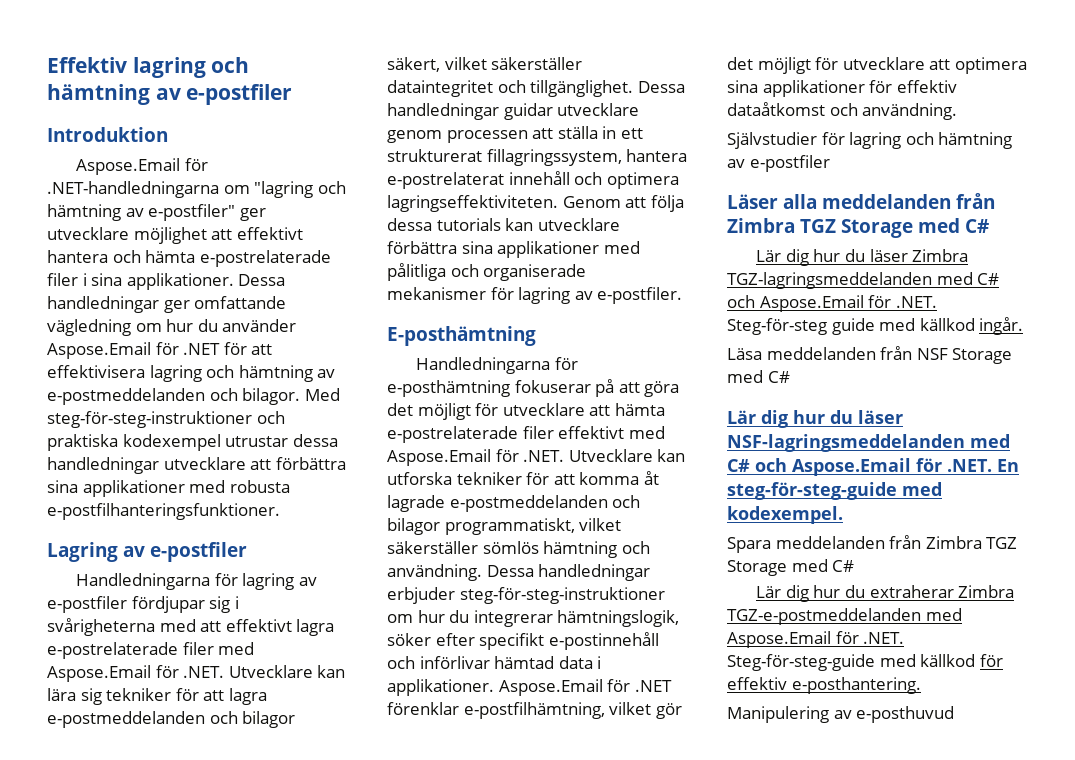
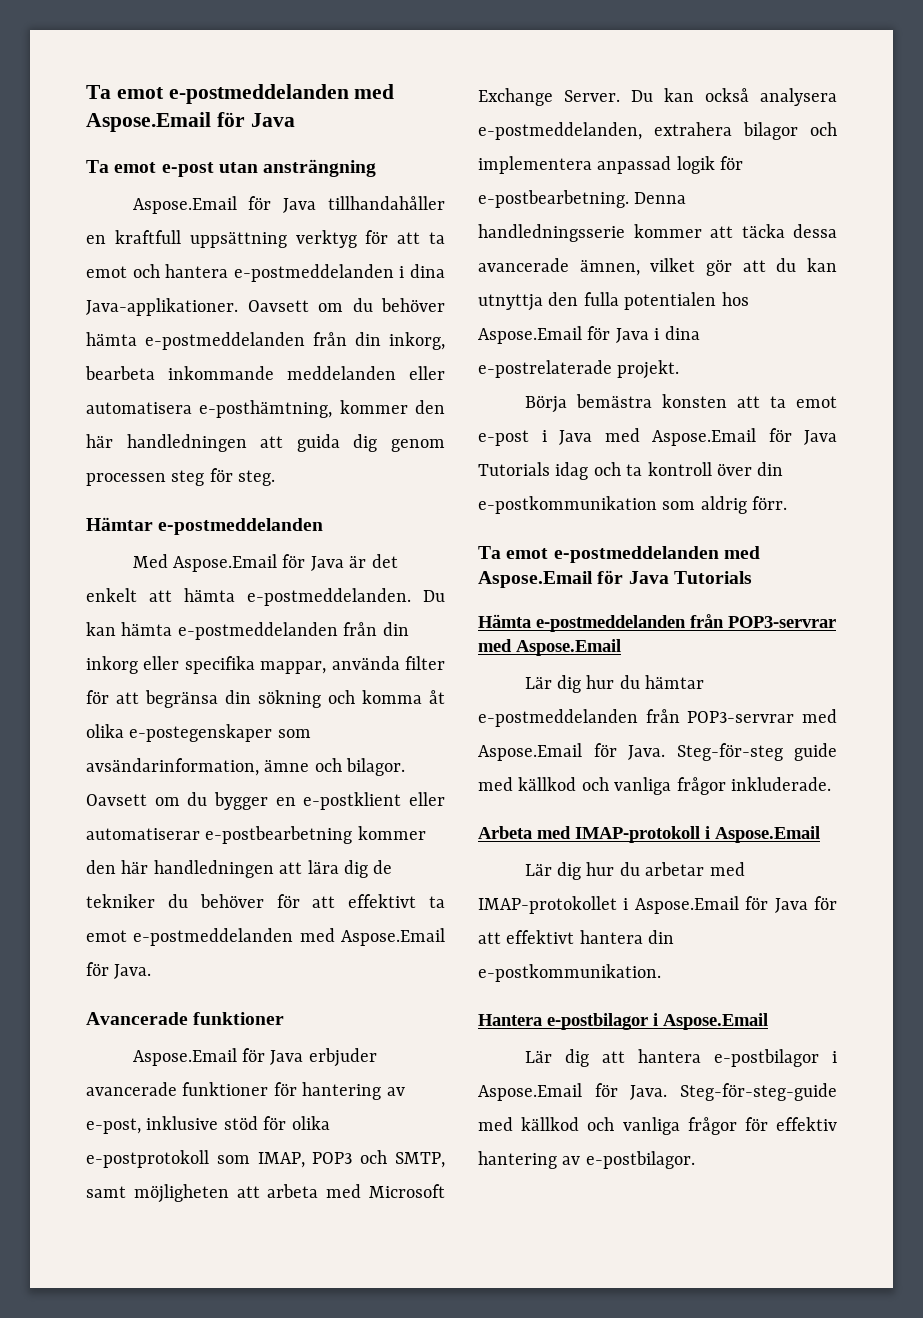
[47,57,250,78] [47,84,293,105] [47,127,168,142] [76,158,208,175] [47,181,346,198] [47,204,266,221] [47,227,303,244] [47,250,331,267] [47,273,286,290] [47,296,287,313] [47,319,297,336] [47,342,273,359] [47,365,336,382] [47,388,340,405] [47,411,285,428] [47,434,338,451] [47,457,346,474] [47,480,290,497] [47,503,280,520] [47,542,247,562] [76,573,318,590] [47,596,239,613] [47,618,335,636] [47,642,255,659] [47,665,346,682] [47,688,267,705] [47,711,296,728] [387,57,583,72] [387,80,685,97] [387,103,640,120] [387,126,643,143] [387,149,688,166] [387,171,679,189] [387,195,684,212] [387,218,620,231] [387,241,640,258] [387,263,587,281] [387,287,683,304] [387,326,536,346] [416,357,578,374] [387,379,680,397] [387,403,665,420] [387,426,665,443] [387,449,686,466] [387,471,659,485] [387,495,641,512] [387,518,622,535] [387,541,650,558] [387,564,651,581] [387,587,665,604] [387,610,680,627] [387,632,659,650] [387,656,602,669] [387,679,672,696] [387,702,682,719] [727,57,1027,74] [727,80,957,97] [727,102,958,120] [727,132,1013,149] [727,155,830,172] [727,193,995,209] [727,218,989,238] [756,249,969,266] [727,272,1000,289] [727,295,937,312] Effektiv lagring och hämtning av e-postfiler // Introduktion // Aspose.Email för .NET-handledningarna om "lagring och hämtning av e-postfiler" ger utvecklare möjlighet att effektivt hantera och hämta e-postrelaterade filer i sina applikationer. Dessa handledningar ger omfattande vägledning om hur du använder Aspose.Email för .NET för att effektivisera lagring och hämtning av e-postmeddelanden och bilagor. Med steg-för-steg-instruktioner och praktiska kodexempel utrustar dessa handledningar utvecklare att förbättra sina applikationer med robusta e-postfilhanteringsfunktioner. // Lagring av e-postfiler // Handledningarna för lagring av e-postfiler fördjupar sig i svårigheterna med att effektivt lagra e-postrelaterade filer med Aspose.Email för .NET. Utvecklare kan lära sig tekniker för att lagra e-postmeddelanden och bilagor säkert, vilket säkerställer dataintegritet och tillgänglighet. Dessa handledningar guidar utvecklare genom processen att ställa in ett strukturerat fillagringssystem, hantera e-postrelaterat innehåll och optimera lagringseffektiviteten. Genom att följa dessa tutorials kan utvecklare förbättra sina applikationer med pålitliga och organiserade mekanismer för lagring av e-postfiler. // E-posthämtning // Handledningarna för e-posthämtning fokuserar på att göra det möjligt för utvecklare att hämta e-postrelaterade filer effektivt med Aspose.Email för .NET. Utvecklare kan utforska tekniker för att komma åt lagrade e-postmeddelanden och bilagor programmatiskt, vilket säkerställer sömlös hämtning och användning. Dessa handledningar erbjuder steg-för-steg-instruktioner om hur du integrerar hämtningslogik, söker efter specifikt e-postinnehåll och införlivar hämtad data i applikationer. Aspose.Email för .NET förenklar e-postfilhämtning, vilket gör det möjligt för utvecklare att optimera sina applikationer för effektiv dataåtkomst och användning. // Självstudier för lagring och hämtning av e-postfiler // Läser alla meddelanden från Zimbra TGZ Storage med C# // Lär dig hur du läser Zimbra TGZ-lagringsmeddelanden med C# och Aspose.Email för .NET. -> [86,84,395,104] [86,112,295,132] [86,159,377,177] [132,196,445,214] [86,230,445,248] [86,264,445,282] [86,298,445,316] [86,332,445,350] [85,366,445,380] [86,400,445,418] [86,434,445,452] [86,468,276,486] [86,517,324,535] [132,554,398,572] [86,588,445,606] [86,622,409,640] [86,656,445,674] [86,690,445,708] [86,724,311,742] [86,758,406,776] [86,792,446,810] [86,826,426,844] [86,860,393,878] [86,894,445,908] [86,928,445,946] [86,962,152,979] [86,1012,285,1025] [132,1048,377,1067] [86,1082,405,1100] [86,1116,330,1134] [86,1150,446,1168] [86,1184,446,1203] [478,88,837,106] [478,122,837,140] [478,156,744,174] [478,190,687,208] [478,224,837,242] [478,258,838,276] [478,292,749,311] [478,326,700,344] [478,360,680,379] [524,394,837,413] [478,428,837,446] [478,462,784,480] [478,496,788,514] [478,546,760,563] [478,570,752,588] [478,614,836,632] [478,639,621,656] [524,675,705,693] [478,709,837,727] [478,743,665,761] Ta emot e-postmeddelanden med Aspose.Email för Java // Ta emot e-post utan ansträngning // Aspose.Email för Java tillhandahåller en kraftfull uppsättning verktyg för att ta emot och hantera e-postmeddelanden i dina Java-applikationer. Oavsett om du behöver hämta e-postmeddelanden från din inkorg, bearbeta inkommande meddelanden eller automatisera e-posthämtning, kommer den här handledningen att guida dig genom processen steg för steg. // Hämtar e-postmeddelanden // Med Aspose.Email för Java är det enkelt att hämta e-postmeddelanden. Du kan hämta e-postmeddelanden från din inkorg eller specifika mappar, använda filter för att begränsa din sökning och komma åt olika e-postegenskaper som avsändarinformation, ämne och bilagor. Oavsett om du bygger en e-postklient eller automatiserar e-postbearbetning kommer den här handledningen att lära dig de tekniker du behöver för att effektivt ta emot e-postmeddelanden med Aspose.Email för Java. // Avancerade funktioner // Aspose.Email för Java erbjuder avancerade funktioner för hantering av e-post, inklusive stöd för olika e-postprotokoll som IMAP, POP3 och SMTP, samt möjligheten att arbeta med Microsoft Exchange Server. Du kan också analysera e-postmeddelanden, extrahera bilagor och implementera anpassad logik för e-postbearbetning. Denna handledningsserie kommer att täcka dessa avancerade ämnen, vilket gör att du kan utnyttja den fulla potentialen hos Aspose.Email för Java i dina e-postrelaterade projekt. // Börja bemästra konsten att ta emot e-post i Java med Aspose.Email för Java Tutorials idag och ta kontroll över din e-postkommunikation som aldrig förr. // Ta emot e-postmeddelanden med Aspose.Email för Java Tutorials // Hämta e-postmeddelanden från POP3-servrar med Aspose.Email // Lär dig hur du hämtar e-postmeddelanden från POP3-servrar med Aspose.Email för Java.
[979,317,1024,335] [727,346,1013,364] [727,370,790,383] [727,410,903,428] [727,434,1010,452] [727,458,1019,476] [727,482,942,500] [727,506,843,524] [727,535,1018,553] [727,559,855,576] [756,585,1015,602] [727,608,962,625] [727,631,905,648] ingår. // Läsa meddelanden från NSF Storage med C# // Lär dig hur du läser NSF-lagringsmeddelanden med C# och Aspose.Email för .NET. En steg-för-steg-guide med kodexempel. // Spara meddelanden från Zimbra TGZ Storage med C# // Lär dig hur du extraherar Zimbra TGZ-e-postmeddelanden med Aspose.Email för .NET. -> [581,777,831,795] [478,826,820,843] [524,862,745,880] [478,896,837,914] [478,930,675,944] [478,964,661,982] [478,1013,768,1030] [524,1049,837,1067] [478,1083,668,1101] och vanliga frågor inkluderade. // Arbeta med IMAP-protokoll i Aspose.Email // Lär dig hur du arbetar med IMAP-protokollet i Aspose.Email för Java för att effektivt hantera din e-postkommunikation. // Hantera e-postbilagor i Aspose.Email // Lär dig att hantera e-postbilagor i Aspose.Email för Java.
[979,654,1003,667] [727,677,921,694] [727,706,955,723] för effektiv e-posthantering. // Manipulering av e-posthuvud -> [587,1117,837,1135] [478,1151,695,1169] och vanliga frågor för effektiv hantering av e-postbilagor.

